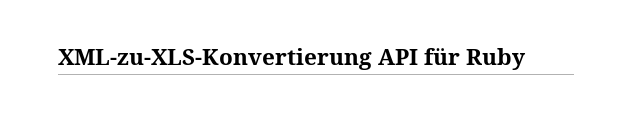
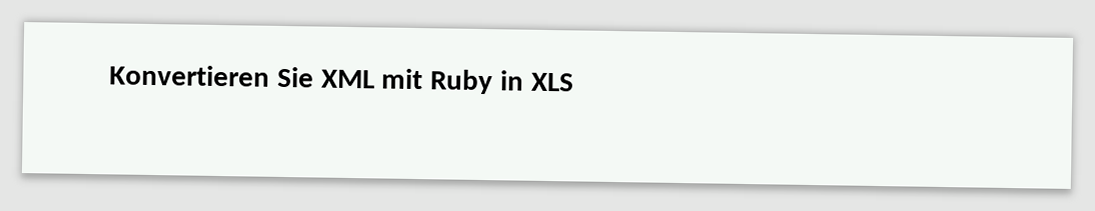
[58,48,527,70] XML-zu-XLS-Konvertierung API für Ruby -> [109,64,574,95] Konvertieren Sie XML mit Ruby in XLS

